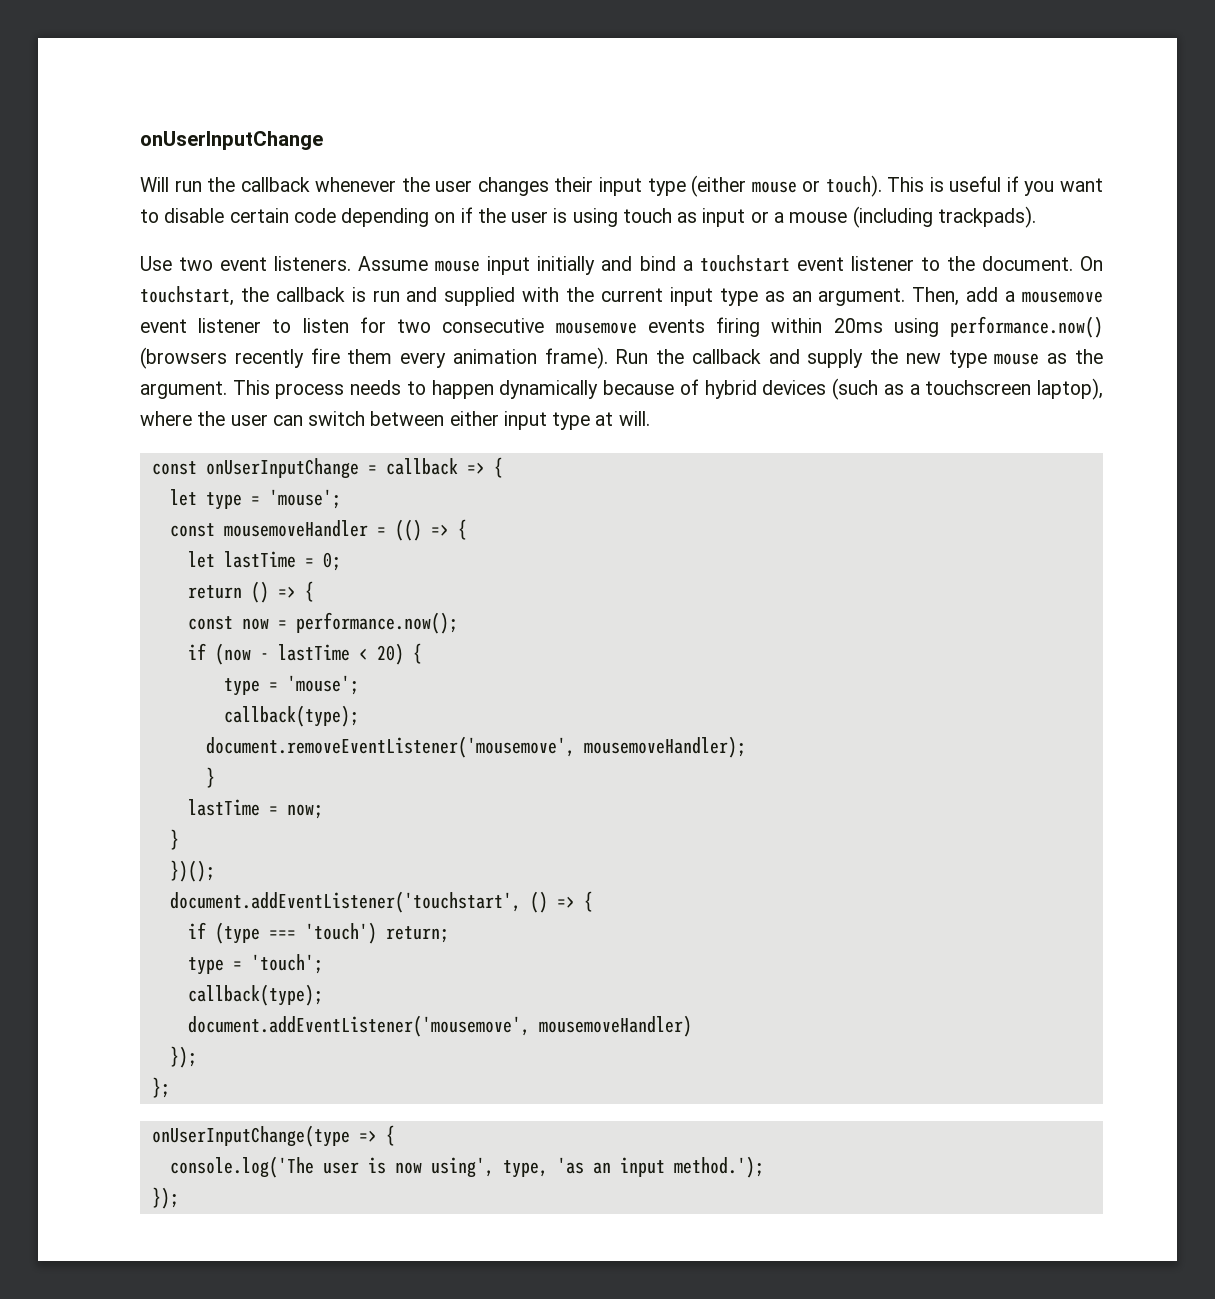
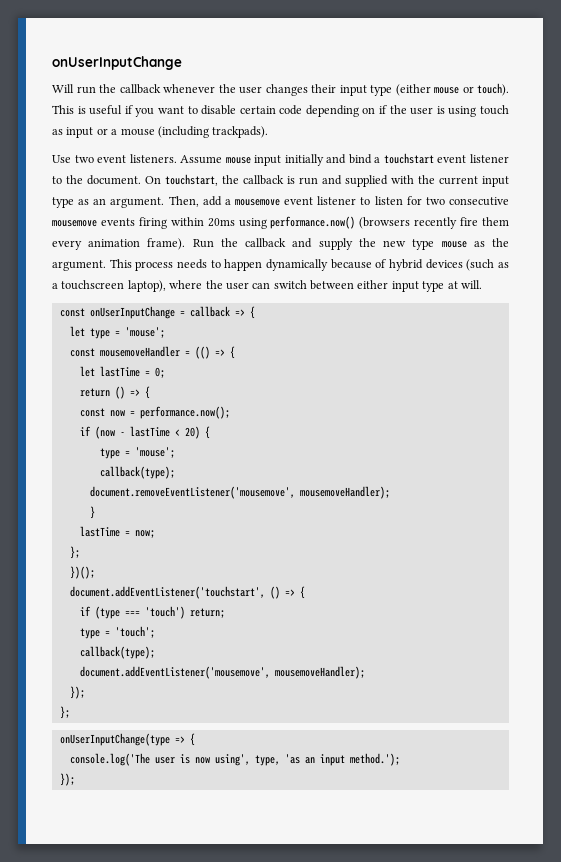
[169,829,179,850] } -> [69,546,80,559] };
[538,1015,692,1037] mousemoveHandler) -> [274,666,365,679] mousemoveHandler);

